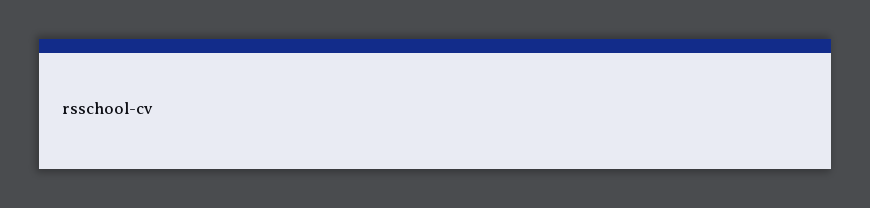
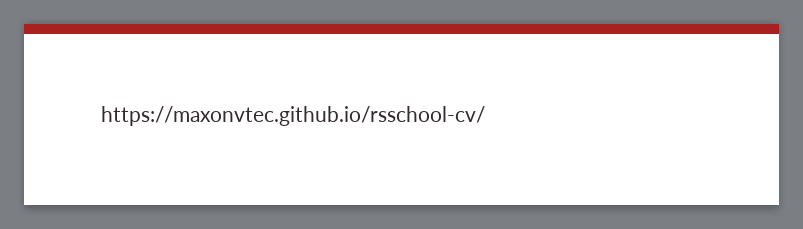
[62,102,153,114] rsschool-cv -> [101,106,485,126] https://maxonvtec.github.io/rsschool-cv/

